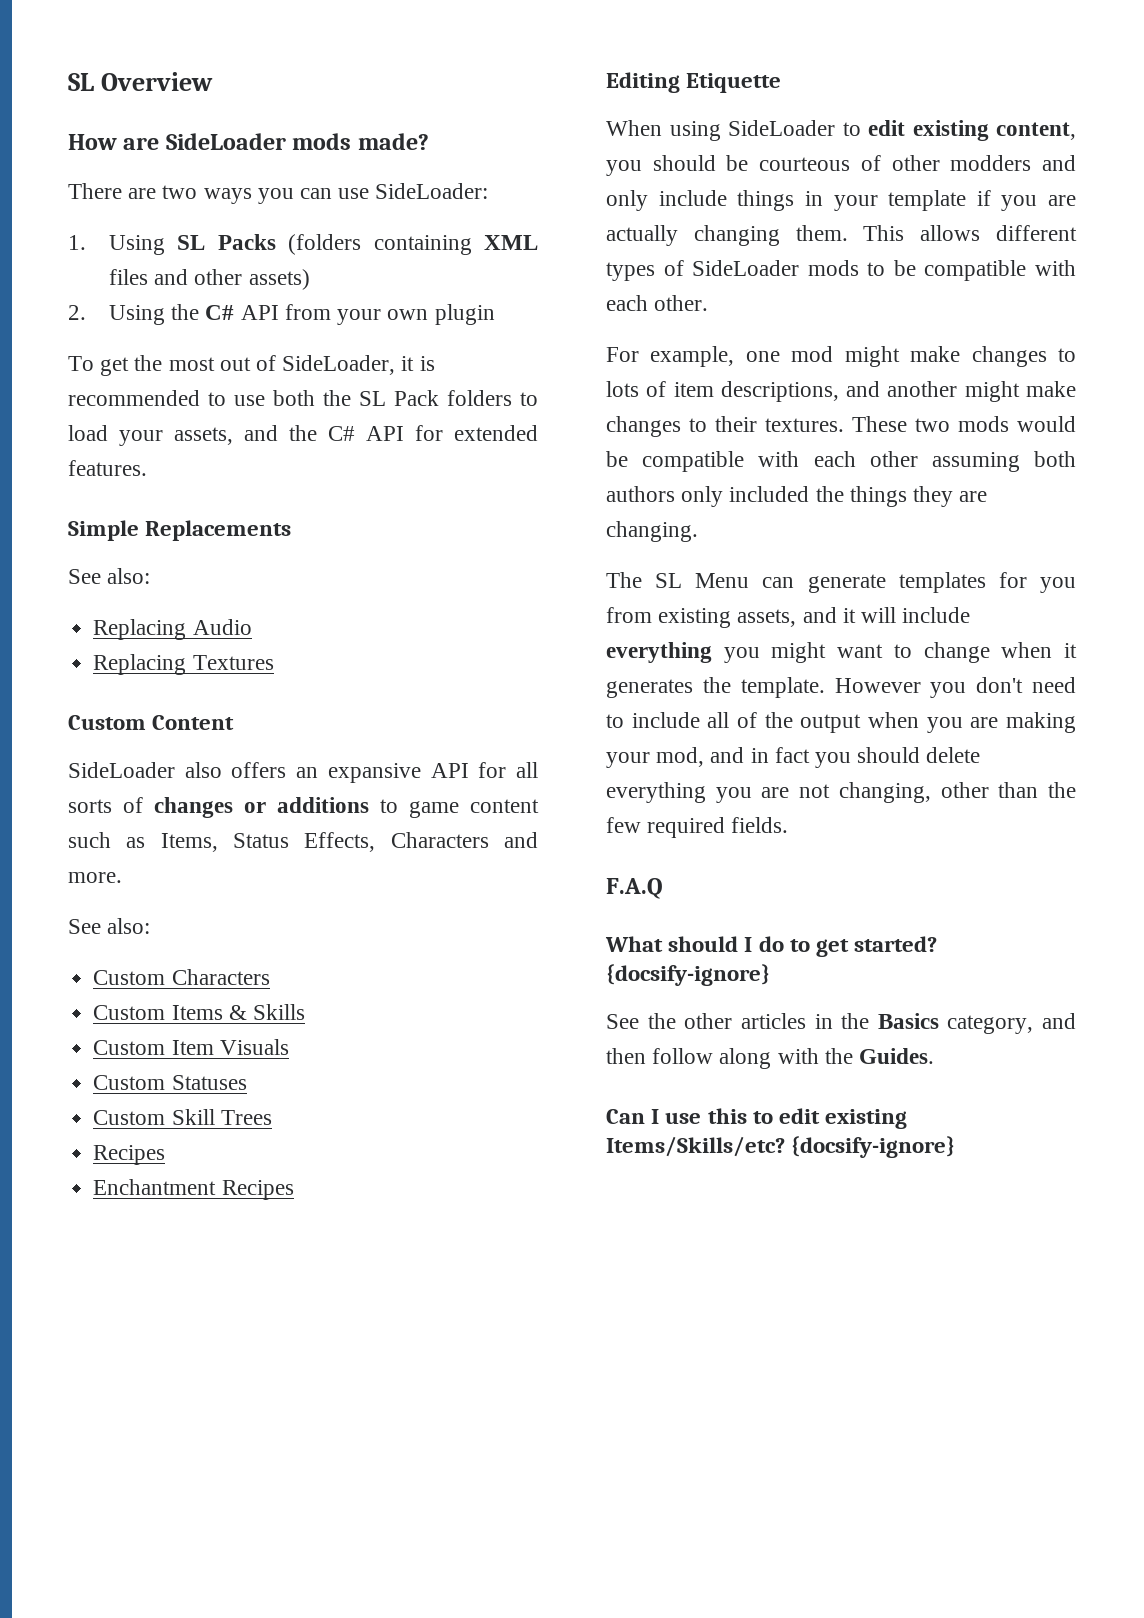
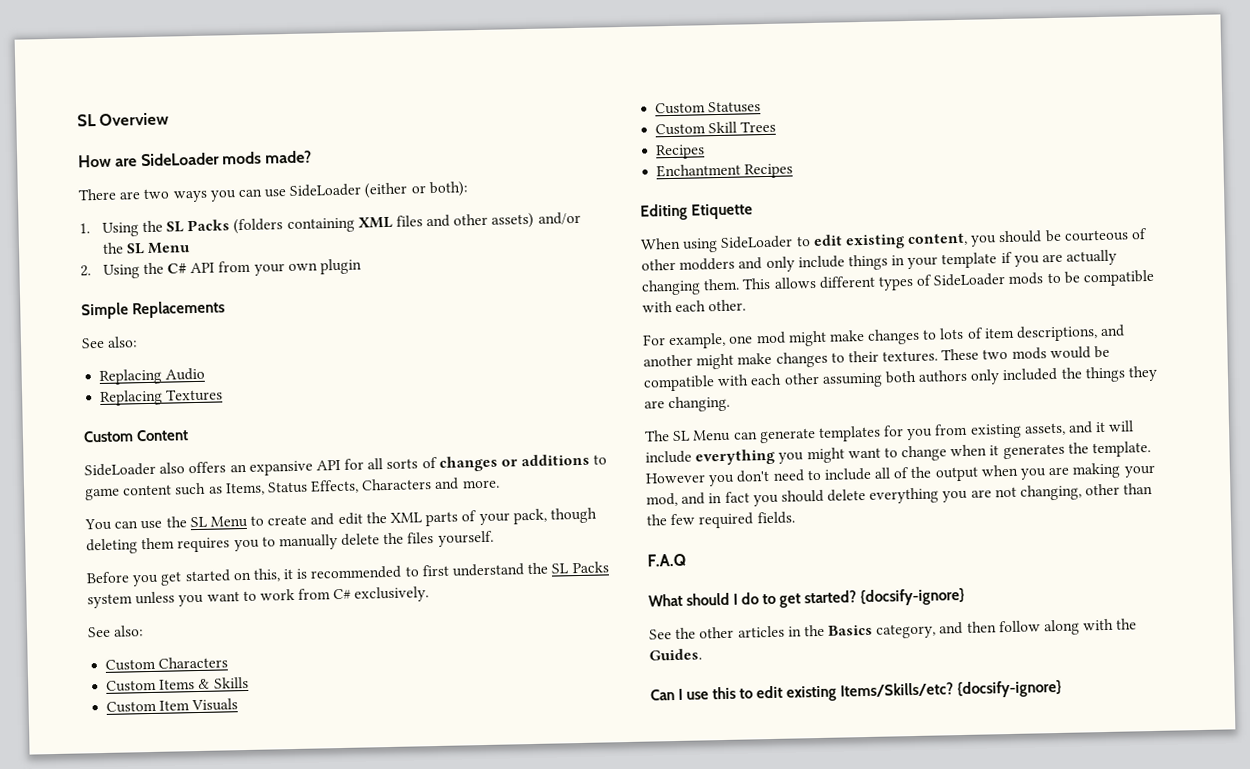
[375,183,489,199] SideLoader: -> [289,181,469,199] SideLoader (either or both):
(166, 245) none -> [141,220,163,233] the
(310, 279) none -> [537,211,581,225] [101,242,190,255] and/or the SL Menu
[68,355,435,376] [68,390,538,406] [68,425,538,446] [68,460,147,476] // To get the most out of SideLoader, it is recommended to use both the SL Pack folders to load your assets, and the C# API for extended features. -> (362, 266) none
(122, 877) none -> [84,507,597,531] [86,530,494,555] [86,561,609,587] [87,586,430,609] // You can use the SL Menu to create and edit the XML parts of your pack, though deleting them requires you to manually delete the files yourself. // Before you get started on this, it is recommended to first understand the SL Packs system unless you want to work from C# exclusively.

